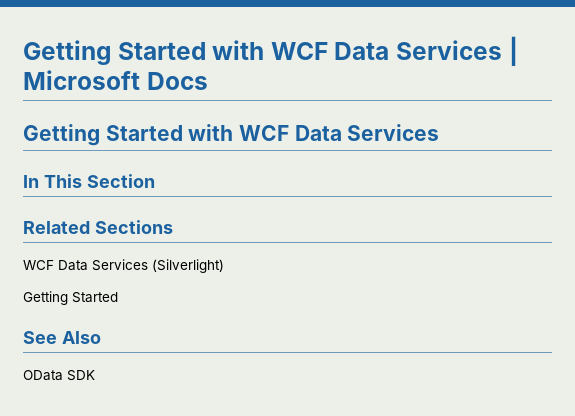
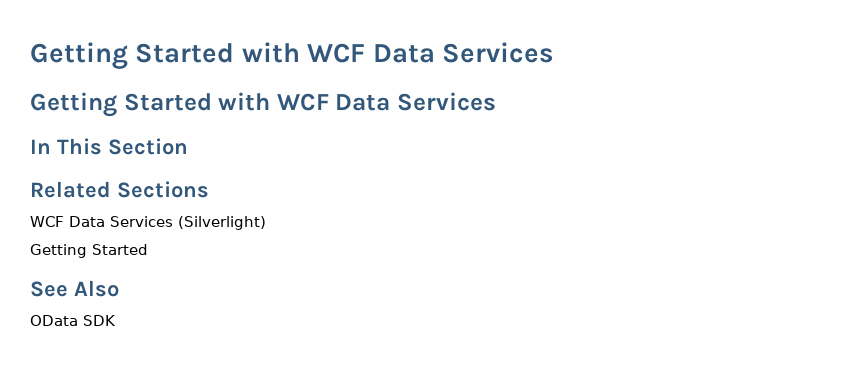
[23,36,518,66] [23,70,208,90] Getting Started with WCF Data Services | Microsoft Docs -> [30,42,555,69] Getting Started with WCF Data Services

